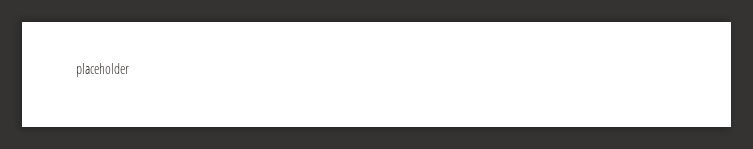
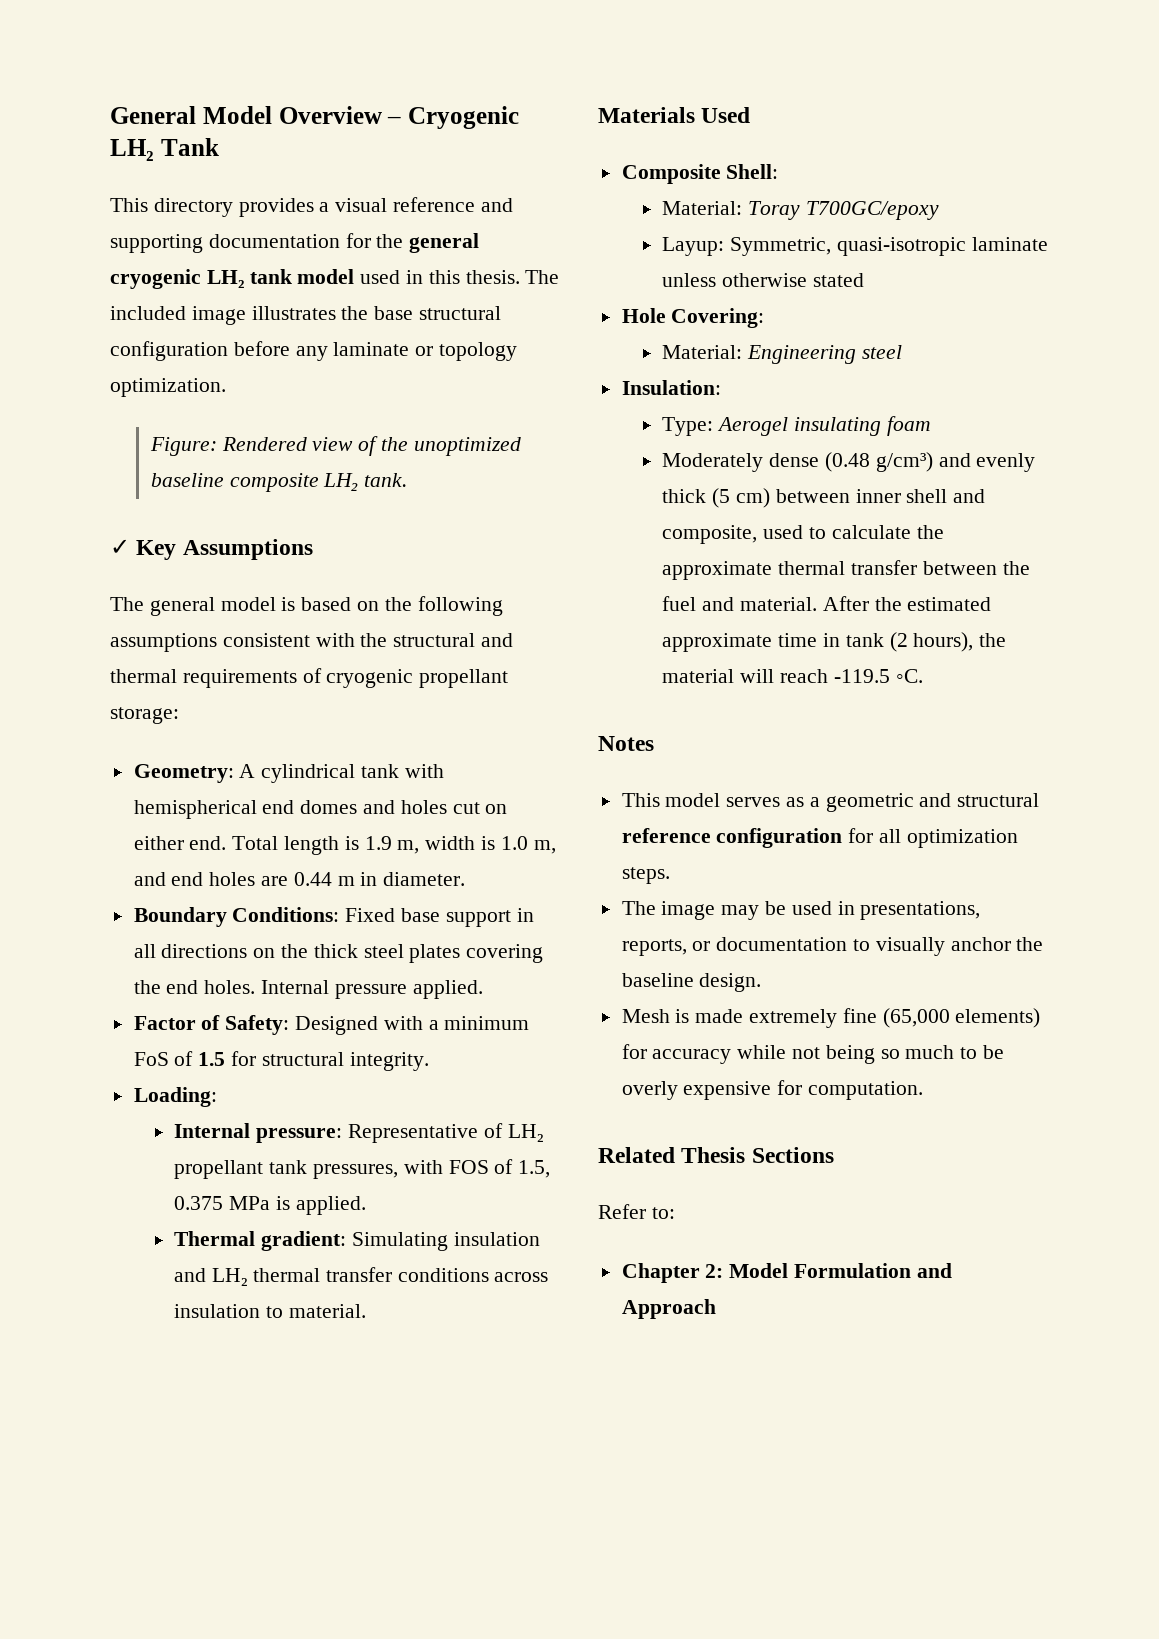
[76,63,129,77] placeholder -> [110,106,519,129] [110,138,219,161] [110,197,513,217] [110,233,480,253] [110,269,560,289] [110,306,502,325] [110,341,518,361] [110,378,226,397] [149,436,521,456] [150,473,408,492] [110,539,313,560] [110,596,503,616] [110,633,514,652] [110,668,509,688] [110,707,179,724] [133,764,444,783] [133,800,508,819] [133,836,556,855] [133,872,466,886] [133,907,534,927] [133,944,544,963] [133,980,483,999] [133,1015,530,1035] [133,1051,429,1071] [133,1087,217,1107] [174,1123,543,1143] [174,1159,551,1179] [174,1196,366,1215] [174,1231,540,1251] [174,1267,549,1286] [174,1304,367,1318] [598,107,751,123] [621,164,779,184] [662,201,940,220] [662,237,1048,256] [662,273,865,287] [621,308,765,328] [662,345,903,364] [621,380,721,395] [662,416,931,436] [662,452,1036,472] [662,488,986,508] [662,525,944,544] [662,560,1030,580] [662,596,992,611] [662,632,1007,652] [662,669,923,683] [598,736,654,751] [621,793,1040,812] [621,828,1018,848] [621,867,670,884] [621,901,981,920] [621,937,1044,956] [621,973,762,992] [621,1008,1041,1028] [621,1044,1005,1064] [621,1080,924,1100] [598,1147,834,1163] [598,1204,675,1219] [621,1263,952,1283] [621,1299,716,1319] General Model Overview – Cryogenic LH₂ Tank // This directory provides a visual reference and supporting documentation for the general cryogenic LH₂ tank model used in this thesis. The included image illustrates the base structural configuration before any laminate or topology optimization. // Figure: Rendered view of the unoptimized baseline composite LH₂ tank. // ✓ Key Assumptions // The general model is based on the following assumptions consistent with the structural and thermal requirements of cryogenic propellant storage: // Geometry: A cylindrical tank with hemispherical end domes and holes cut on either end. Total length is 1.9 m, width is 1.0 m, and end holes are 0.44 m in diameter. // Boundary Conditions: Fixed base support in all directions on the thick steel plates covering the end holes. Internal pressure applied. // Factor of Safety: Designed with a minimum FoS of 1.5 for structural integrity. // Loading: // Internal pressure: Representative of LH₂ propellant tank pressures, with FOS of 1.5, 0.375 MPa is applied. // Thermal gradient: Simulating insulation and LH₂ thermal transfer conditions across insulation to material. // Materials Used // Composite Shell: // Material: Toray T700GC/epoxy // Layup: Symmetric, quasi-isotropic laminate unless otherwise stated // Hole Covering: // Material: Engineering steel // Insulation: // Type: Aerogel insulating foam // Moderately dense (0.48 g/cm³) and evenly thick (5 cm) between inner shell and composite, used to calculate the approximate thermal transfer between the fuel and material. After the estimated approximate time in tank (2 hours), the material will reach -119.5 ◦C. // Notes // This model serves as a geometric and structural reference configuration for all optimization steps. // The image may be used in presentations, reports, or documentation to visually anchor the baseline design. // Mesh is made extremely fine (65,000 elements) for accuracy while not being so much to be overly expensive for computation. // Related Thesis Sections // Refer to: // Chapter 2: Model Formulation and Approach

